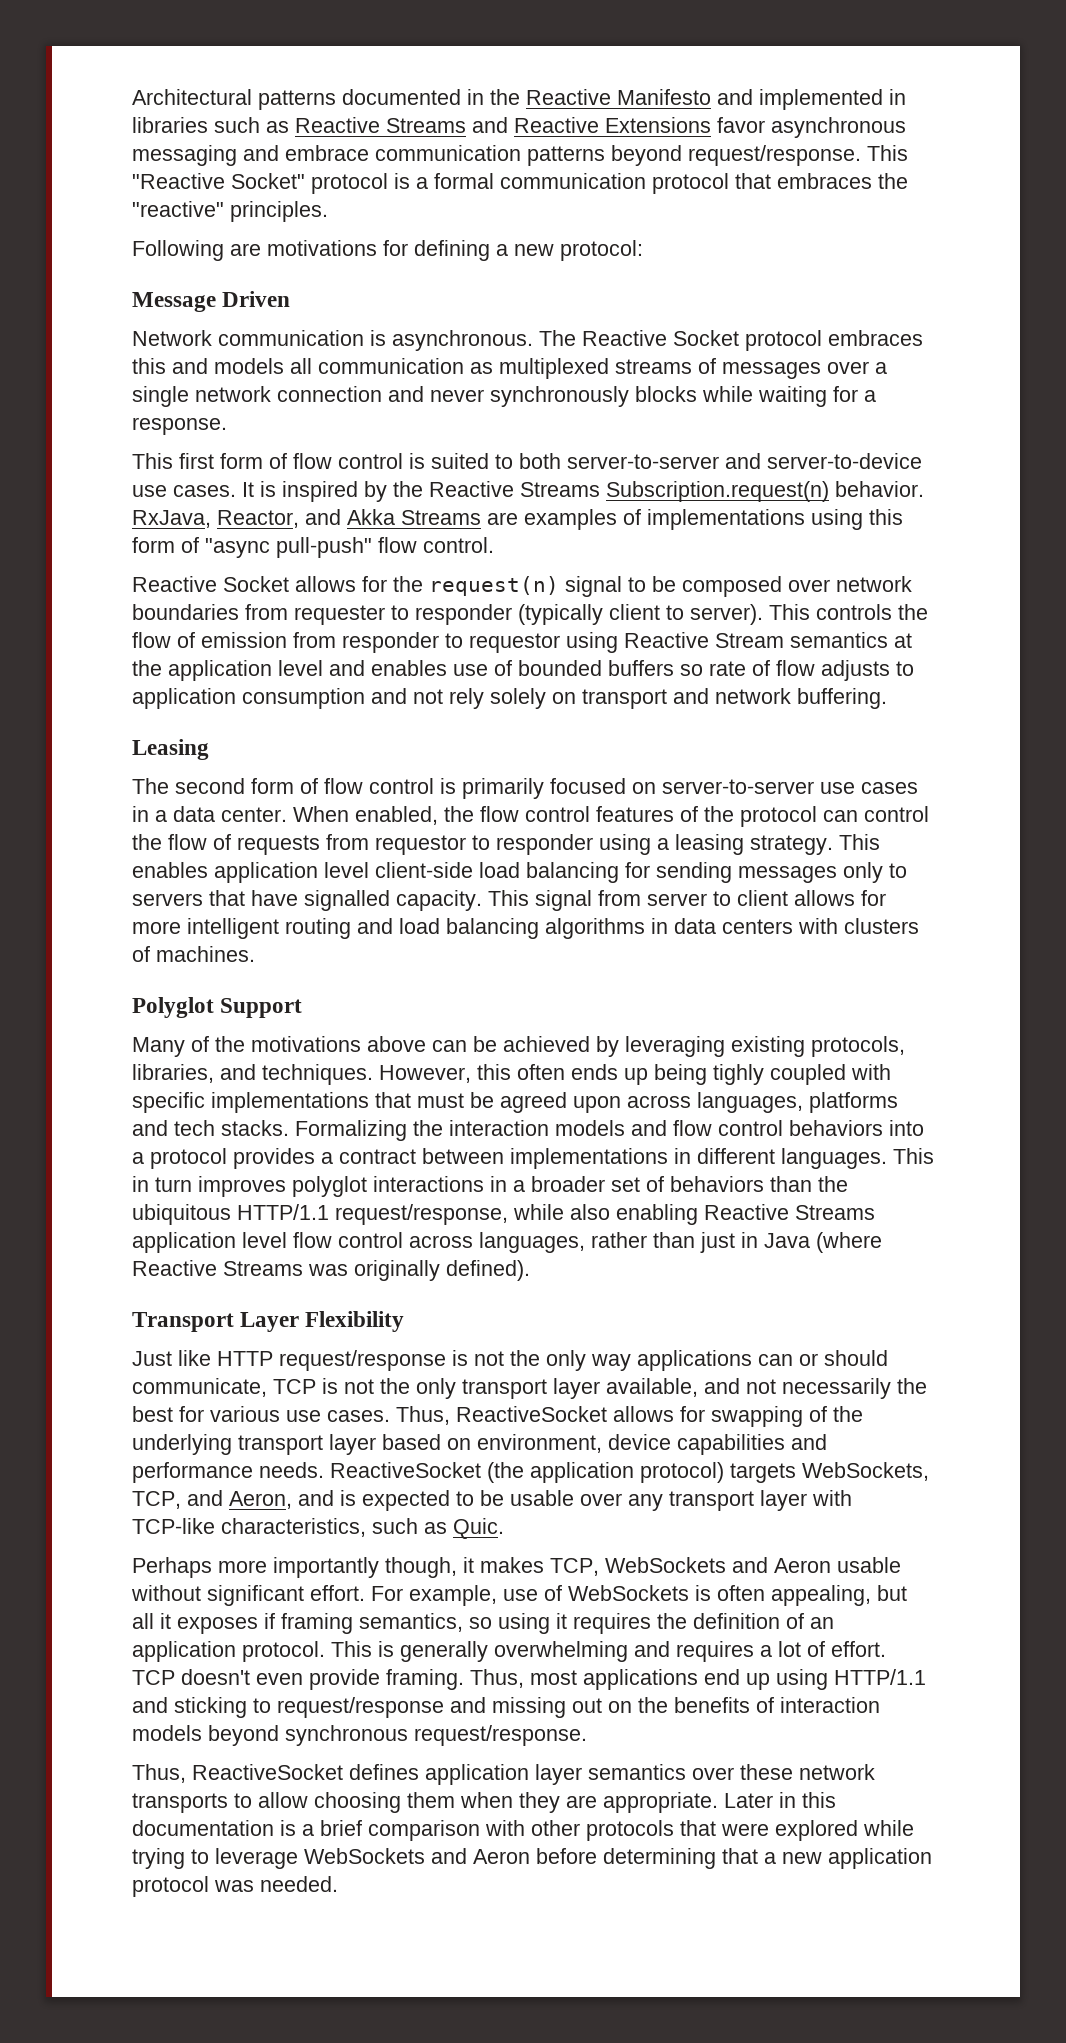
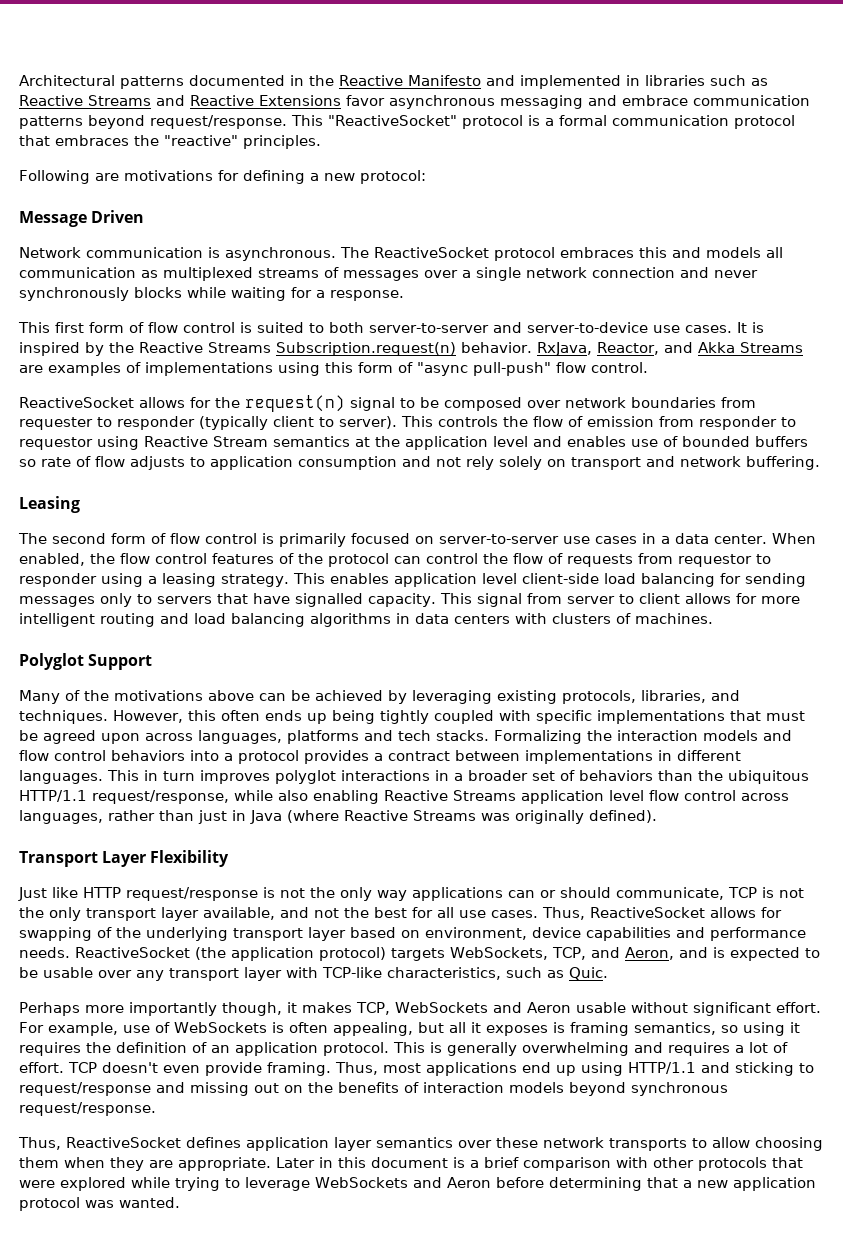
[132,173,305,189] "Reactive Socket" -> [328,115,457,126] "ReactiveSocket"
[582,330,739,346] Reactive Socket -> [374,247,489,258] ReactiveSocket
[132,576,289,592] Reactive Socket -> [19,397,134,408] ReactiveSocket
[713,1064,764,1085] tighly -> [380,710,429,724] tightly
[782,1378,891,1399] necessarily -> (339, 913) none
[210,1406,280,1422] various -> [437,907,454,918] all
[264,1613,275,1629] if -> [552,1022,565,1033] is
[132,1820,274,1836] documentation -> [371,1157,448,1168] document
[260,1876,338,1892] needed. -> [119,1197,180,1208] wanted.

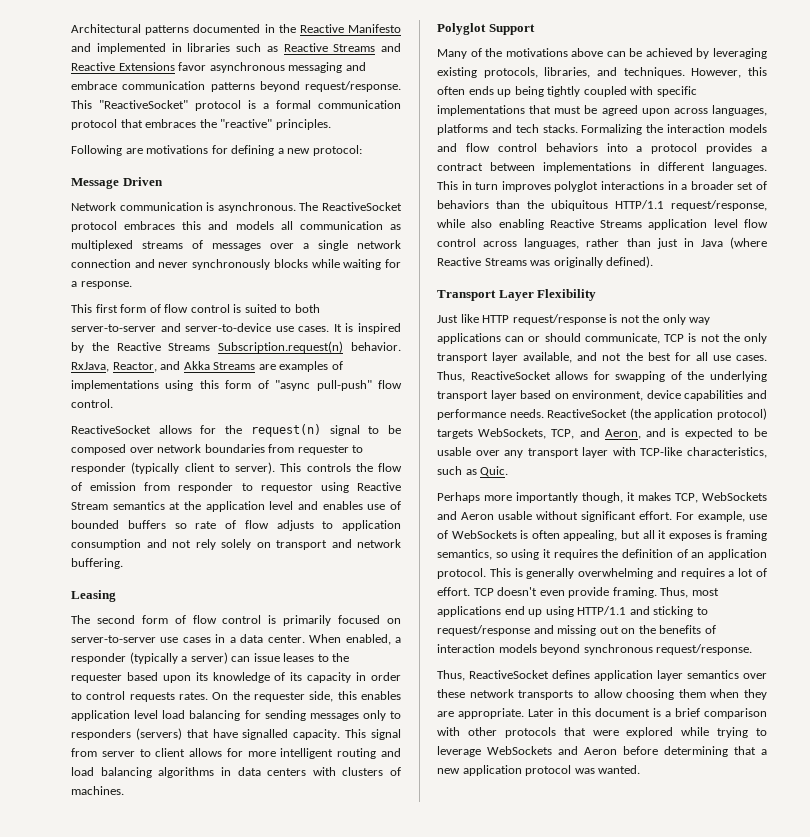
[90,553,771,567] [19,573,325,587] the flow control features of the protocol can control the flow of requests from requestor to responder using a leasing strategy. This -> [395,637,402,643] [71,652,350,664] [71,672,401,683] [71,691,357,702] a responder (typically a server) can issue leases to the requester based upon its knowledge of its capacity in order to control requests rates. On the requester side, this
[521,573,599,584] client-side -> (159, 714) none
[157,596,212,604] servers -> [71,728,182,740] responders (servers)

